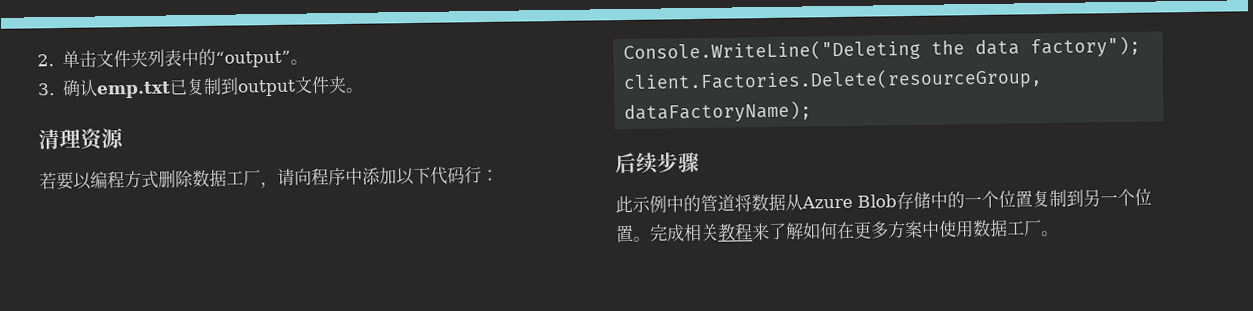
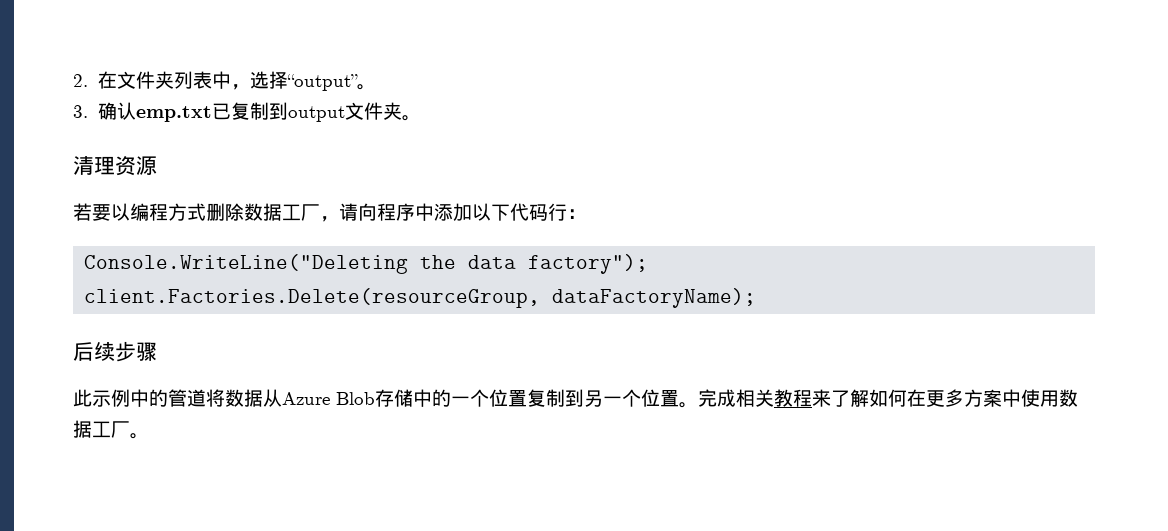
[61,50,97,68] 单击 -> [98,71,118,89] 在
[197,48,216,67] 的 -> [231,71,289,90] ，选择

